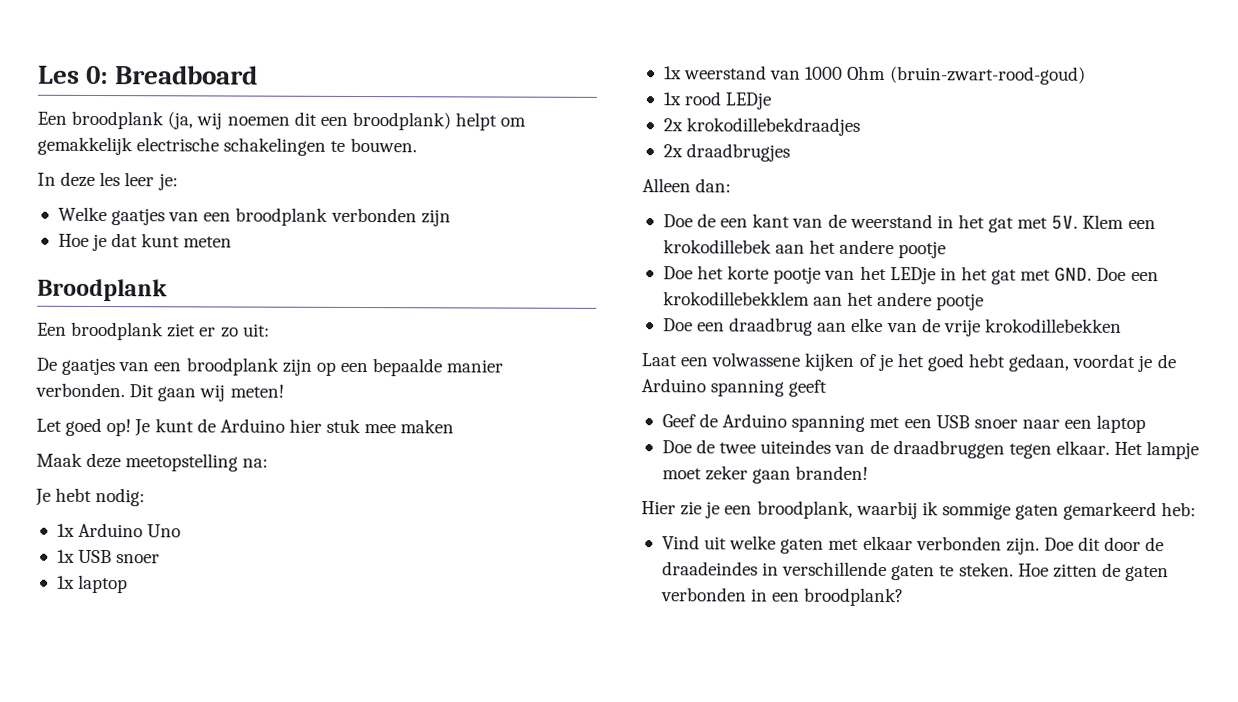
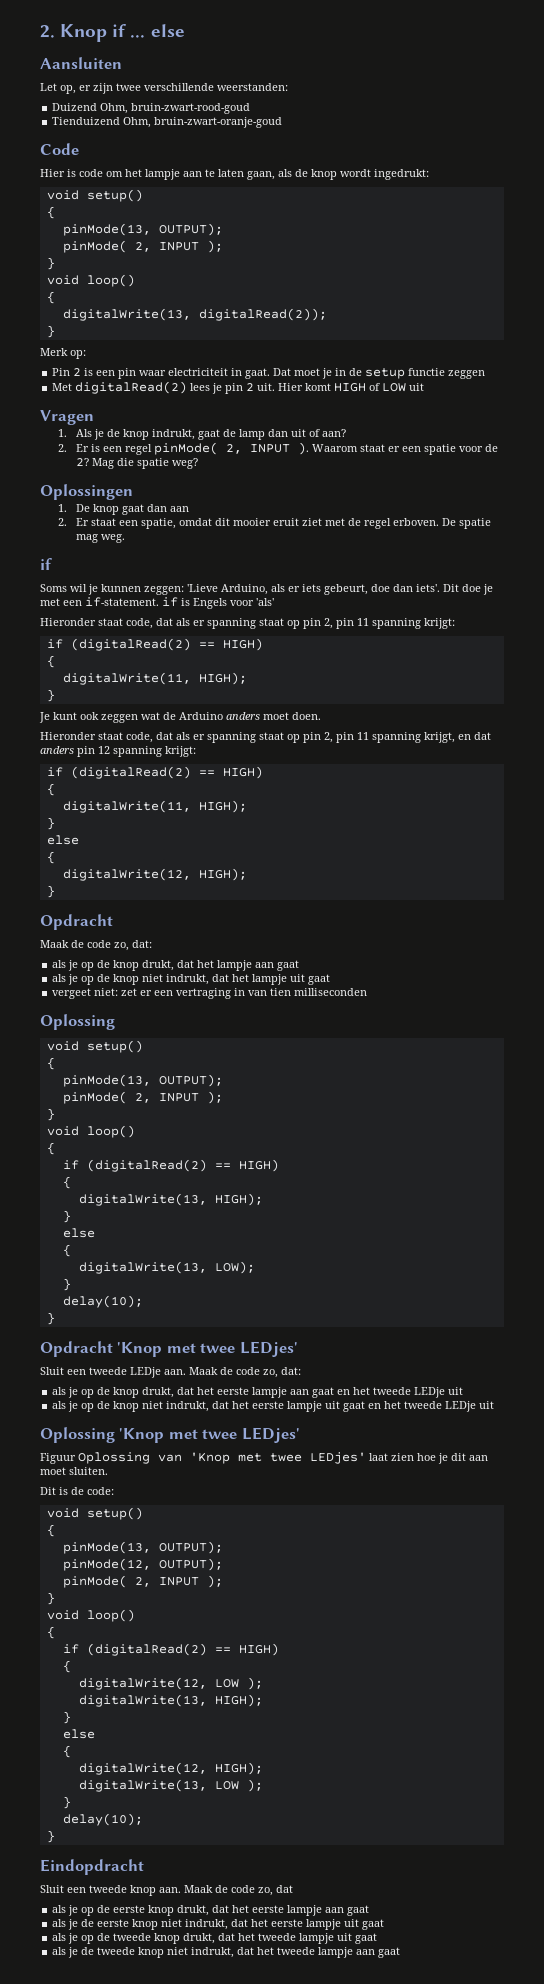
[38,65,259,85] [37,110,527,131] [37,136,417,156] [37,171,178,191] [57,206,451,227] [57,233,233,252] [37,278,168,302] [37,321,270,341] [36,357,504,377] [35,382,284,402] [36,417,455,437] [36,452,269,472] [35,487,146,507] [56,522,182,538] [56,549,161,564] [56,574,129,594] [663,65,1086,85] [662,91,772,110] [662,117,861,136] [662,143,791,162] [642,178,732,193] [662,213,1156,233] [662,239,947,259] [662,265,1159,285] [662,291,985,311] [662,317,1122,337] [641,352,1176,373] [641,378,828,397] [661,413,1147,434] [661,439,1200,460] [661,465,869,484] [641,500,1197,521] [661,535,1165,555] [661,561,1170,582] [660,587,905,607] Les 0: Breadboard // Een broodplank (ja, wij noemen dit een broodplank) helpt om gemakkelijk electrische schakelingen te bouwen. // In deze les leer je: // Welke gaatjes van een broodplank verbonden zijn // Hoe je dat kunt meten // Broodplank // Een broodplank ziet er zo uit: // De gaatjes van een broodplank zijn op een bepaalde manier verbonden. Dit gaan wij meten! // Let goed op! Je kunt de Arduino hier stuk mee maken // Maak deze meetopstelling na: // Je hebt nodig: // 1x Arduino Uno // 1x USB snoer // 1x laptop // 1x weerstand van 1000 Ohm (bruin-zwart-rood-goud) // 1x rood LEDje // 2x krokodillebekdraadjes // 2x draadbrugjes // Alleen dan: // Doe de een kant van de weerstand in het gat met 5V. Klem een krokodillebek aan het andere pootje // Doe het korte pootje van het LEDje in het gat met GND. Doe een krokodillebekklem aan het andere pootje // Doe een draadbrug aan elke van de vrije krokodillebekken // Laat een volwassene kijken of je het goed hebt gedaan, voordat je de Arduino spanning geeft // Geef de Arduino spanning met een USB snoer naar een laptop // Doe de twee uiteindes van de draadbruggen tegen elkaar. Het lampje moet zeker gaan branden! // Hier zie je een broodplank, waarbij ik sommige gaten gemarkeerd heb: // Vind uit welke gaten met elkaar verbonden zijn. Doe dit door de draadeindes in verschillende gaten te steken. Hoe zitten de gaten verbonden in een broodplank? -> [40,24,185,42] [40,57,122,69] [40,83,288,94] [52,103,251,114] [52,117,283,128] [40,143,79,155] [40,169,429,180] [46,189,143,202] [46,206,55,219] [62,223,223,236] [62,240,223,253] [46,257,55,270] [46,274,135,287] [46,291,55,304] [62,308,327,321] [46,325,55,338] [40,348,86,359] [52,368,486,379] [52,381,425,394] [40,410,94,425] [58,429,347,440] [58,442,499,455] [76,458,199,469] [40,484,133,500] [58,504,190,515] [58,518,492,529] [76,534,126,543] [40,558,52,570] [40,584,493,595] [40,597,274,609] [40,618,455,629] [46,638,263,651] [46,655,55,668] [62,672,247,685] [46,689,55,702] [39,712,321,723] [40,732,491,743] [40,746,196,757] [46,766,263,779] [46,783,55,796] [62,800,247,813] [46,817,55,830] [46,835,79,845] [46,851,55,864] [62,868,247,881] [46,885,55,898] [40,914,113,930] [40,940,152,951] [52,960,300,971] [52,974,331,985] [52,988,368,999] [40,1014,115,1030] [46,1040,143,1053] [46,1057,55,1070] [62,1074,223,1087] [62,1091,223,1104] [46,1108,55,1121] [46,1125,135,1138] [46,1142,55,1155] [62,1159,279,1172] [62,1176,71,1189] [78,1193,263,1206] [62,1210,71,1223] [62,1228,95,1238] [62,1244,71,1257] [78,1261,255,1274] [62,1278,71,1291] [62,1295,143,1308] [46,1312,55,1325] [40,1341,298,1357] [40,1367,301,1378] [52,1387,464,1398] [52,1401,495,1412] [40,1427,300,1443] [40,1452,488,1464] [40,1467,108,1475] [40,1487,114,1495] [46,1507,143,1520] [46,1524,55,1537] [62,1541,223,1554] [62,1558,223,1571] [62,1575,223,1588] [46,1592,55,1605] [46,1609,135,1622] [46,1626,55,1639] [62,1643,279,1656] [62,1660,71,1673] [78,1677,263,1690] [78,1694,263,1707] [62,1711,71,1724] [62,1729,95,1739] [62,1745,71,1758] [78,1762,263,1775] [78,1779,263,1792] [62,1796,71,1809] [62,1813,143,1826] [46,1830,55,1843] [40,1859,144,1875] [40,1885,293,1896] [52,1905,370,1916] [52,1919,385,1930] [52,1933,378,1944] [52,1947,401,1958] 2. Knop if ... else // Aansluiten // Let op, er zijn twee verschillende weerstanden: // Duizend Ohm, bruin-zwart-rood-goud // Tienduizend Ohm, bruin-zwart-oranje-goud // Code // Hier is code om het lampje aan te laten gaan, als de knop wordt ingedrukt: // void setup() // { // pinMode(13, OUTPUT); // pinMode( 2, INPUT ); // } // void loop() // { // digitalWrite(13, digitalRead(2)); // } // Merk op: // Pin 2 is een pin waar electriciteit in gaat. Dat moet je in de setup functie zeggen // Met digitalRead(2) lees je pin 2 uit. Hier komt HIGH of LOW uit // Vragen // 1. Als je de knop indrukt, gaat de lamp dan uit of aan? // 2. Er is een regel pinMode( 2, INPUT ). Waarom staat er een spatie voor de 2? Mag die spatie weg? // Oplossingen // 1. De knop gaat dan aan // 2. Er staat een spatie, omdat dit mooier eruit ziet met de regel erboven. De spatie mag weg. // if // Soms wil je kunnen zeggen: 'Lieve Arduino, als er iets gebeurt, doe dan iets'. Dit doe je met een if-statement. if is Engels voor 'als' // Hieronder staat code, dat als er spanning staat op pin 2, pin 11 spanning krijgt: // if (digitalRead(2) == HIGH) // { // digitalWrite(11, HIGH); // } // Je kunt ook zeggen wat de Arduino anders moet doen. // Hieronder staat code, dat als er spanning staat op pin 2, pin 11 spanning krijgt, en dat anders pin 12 spanning krijgt: // if (digitalRead(2) == HIGH) // { // digitalWrite(11, HIGH); // } // else // { // digitalWrite(12, HIGH); // } // Opdracht // Maak de code zo, dat: // als je op de knop drukt, dat het lampje aan gaat // als je op de knop niet indrukt, dat het lampje uit gaat // vergeet niet: zet er een vertraging in van tien milliseconden // Oplossing // void setup() // { // pinMode(13, OUTPUT); // pinMode( 2, INPUT ); // } // void loop() // { // if (digitalRead(2) == HIGH) // { // digitalWrite(13, HIGH); // } // else // { // digitalWrite(13, LOW); // } // delay(10); // } // Opdracht 'Knop met twee LEDjes' // Sluit een tweede LEDje aan. Maak de code zo, dat: // als je op de knop drukt, dat het eerste lampje aan gaat en het tweede LEDje uit // als je op de knop niet indrukt, dat het eerste lampje uit gaat en het tweede LEDje uit // Oplossing 'Knop met twee LEDjes' // Figuur Oplossing van 'Knop met twee LEDjes' laat zien hoe je dit aan moet sluiten. // Dit is de code: // void setup() // { // pinMode(13, OUTPUT); // pinMode(12, OUTPUT); // pinMode( 2, INPUT ); // } // void loop() // { // if (digitalRead(2) == HIGH) // { // digitalWrite(12, LOW ); // digitalWrite(13, HIGH); // } // else // { // digitalWrite(12, HIGH); // digitalWrite(13, LOW ); // } // delay(10); // } // Eindopdracht // Sluit een tweede knop aan. Maak de code zo, dat // als je op de eerste knop drukt, dat het eerste lampje aan gaat // als je de eerste knop niet indrukt, dat het eerste lampje uit gaat // als je op de tweede knop drukt, dat het tweede lampje uit gaat // als je de tweede knop niet indrukt, dat het tweede lampje aan gaat

